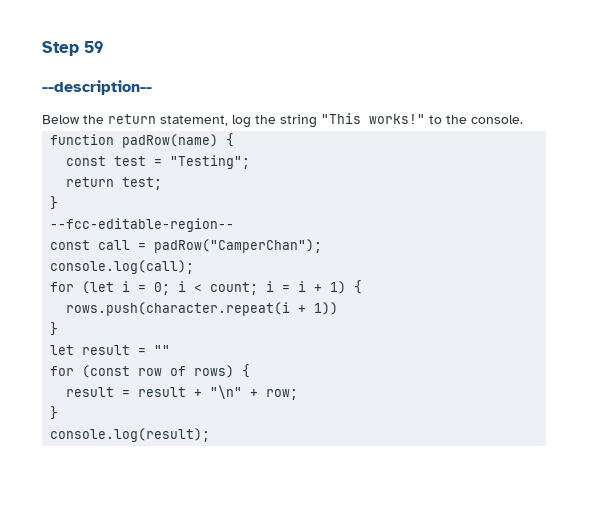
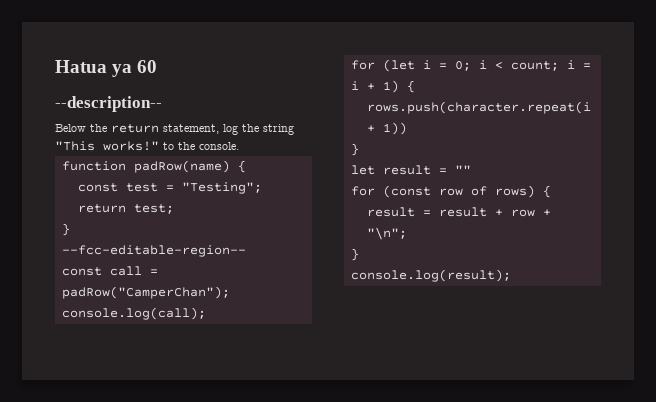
[42,41,104,56] Step 59 -> [55,60,158,77] Hatua ya 60
[210,385,299,400] "\n" + row; -> [510,209,551,217] [366,227,407,240] row + "\n";

